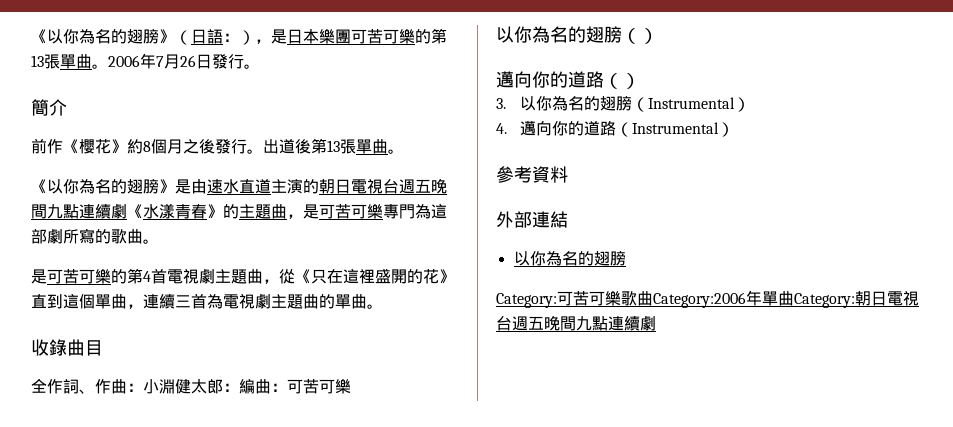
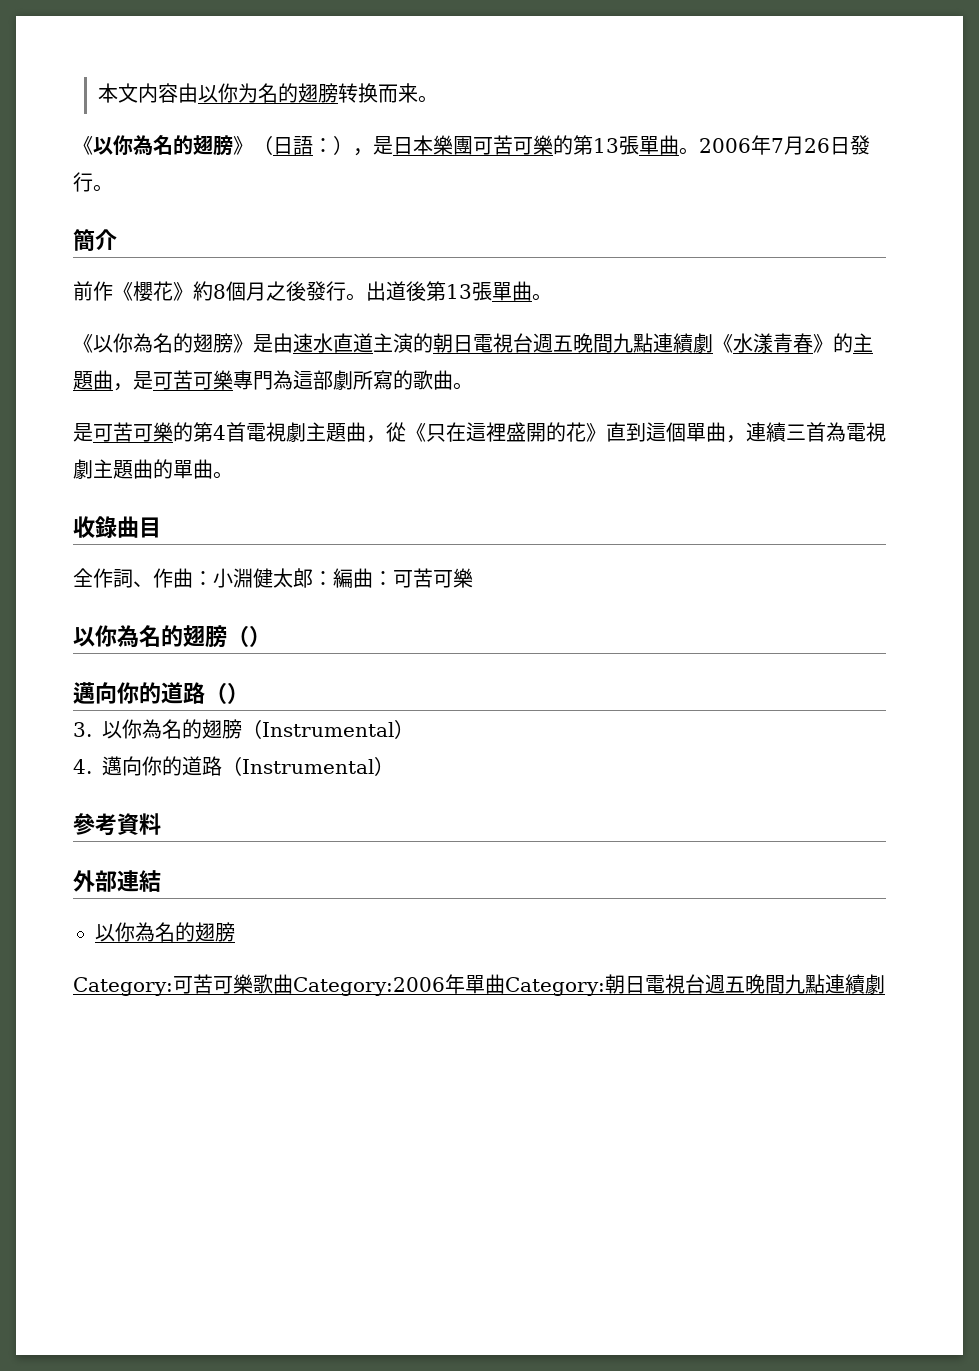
(31, 36) none -> [98,83,439,103] 本文内容由以你为名的翅膀转换而来。 //

